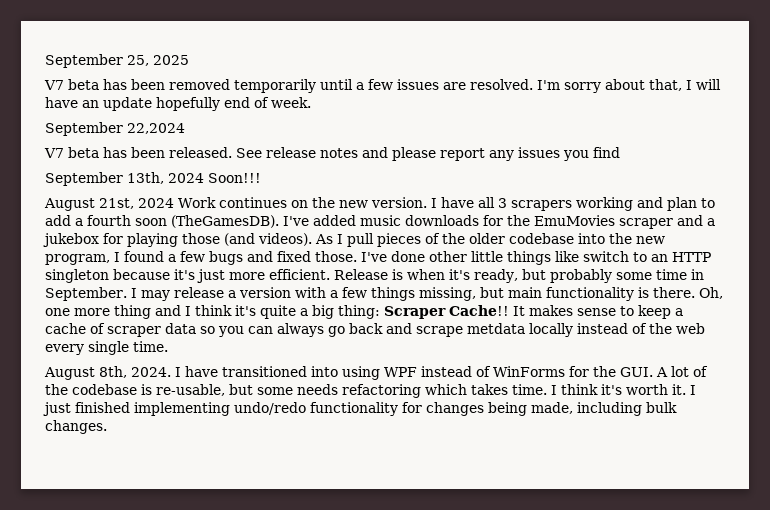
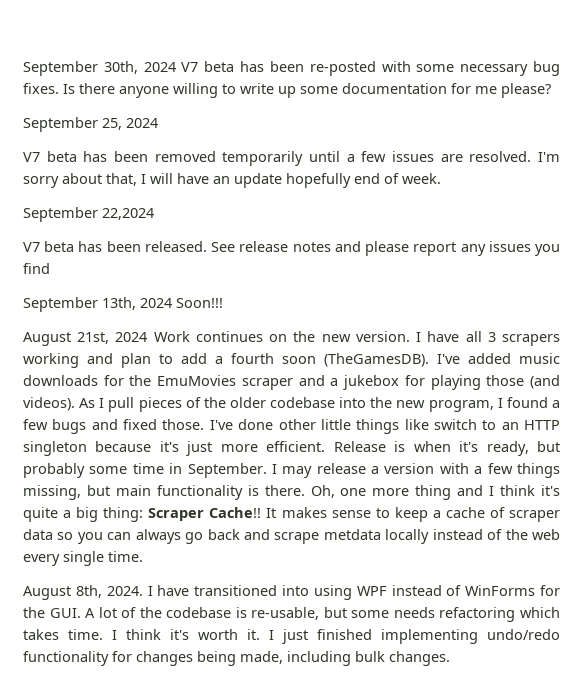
[45,54,189,68] September 25, 2025 -> [23,61,560,76] [23,83,551,98] [23,117,158,132] September 30th, 2024 V7 beta has been re-posted with some necessary bug fixes. Is there anyone willing to write up some documentation for me please? // September 25, 2024

